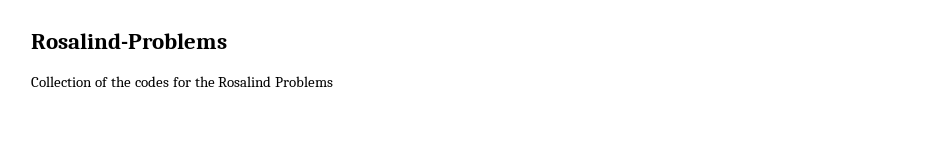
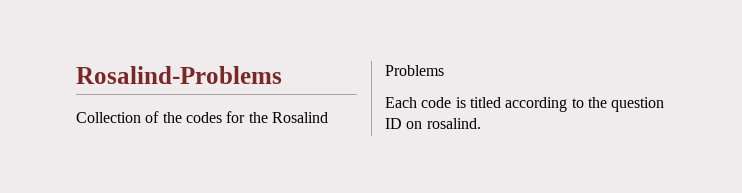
(334, 81) none -> [385,97,665,112] [385,118,481,129] // Each code is titled according to the question ID on rosalind.

